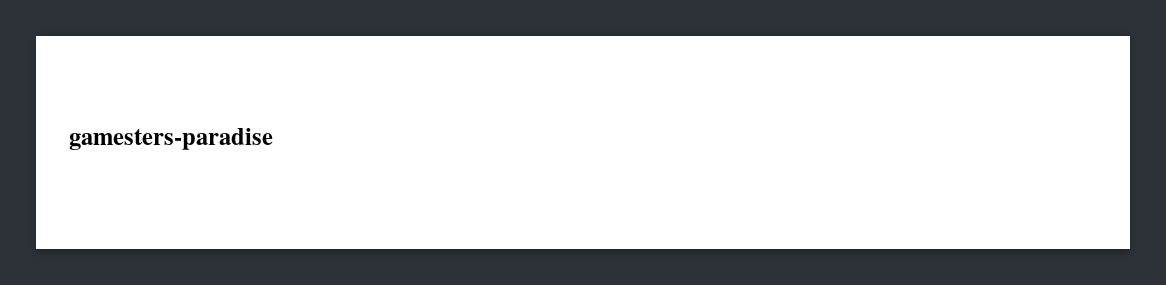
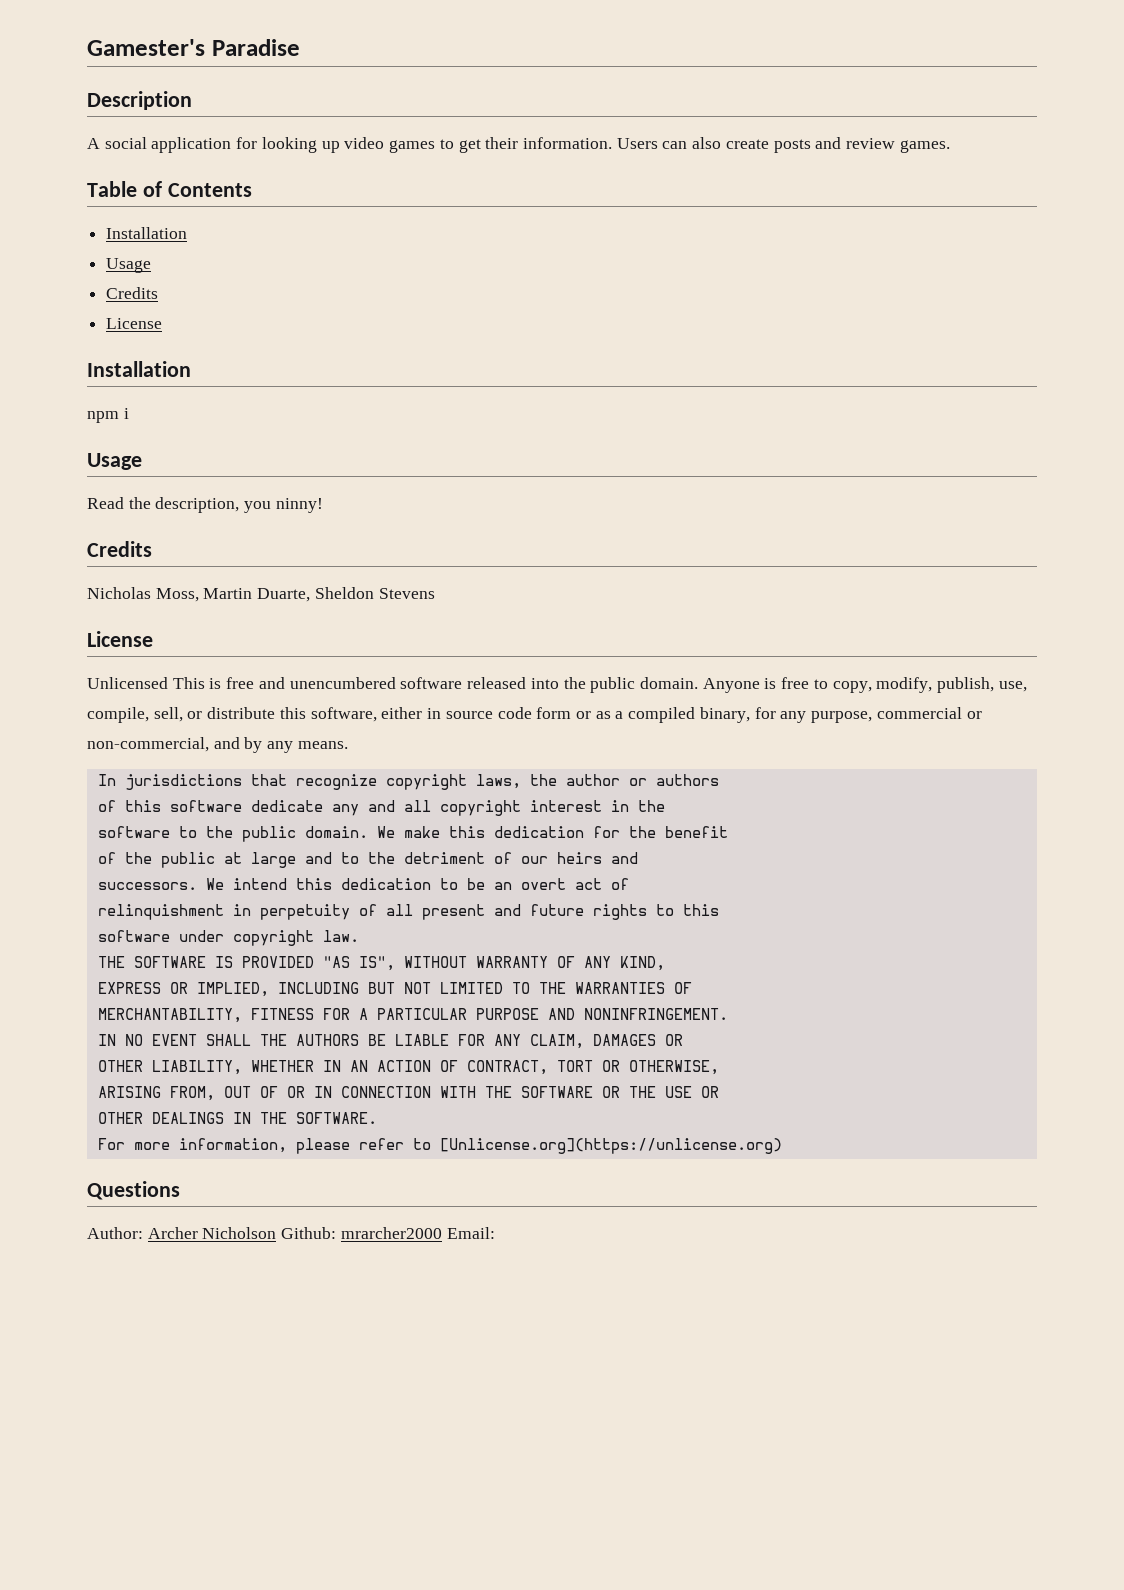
[69,128,273,150] gamesters-paradise -> [87,39,300,56] [87,91,192,110] [87,137,950,153] [87,181,252,197] [106,227,188,239] [106,258,152,273] [106,287,159,299] [106,318,163,329] [87,361,191,377] [87,408,129,423] [87,453,142,470] [87,497,323,513] [87,541,152,557] [87,587,435,602] [87,631,153,647] [87,677,1027,693] [87,707,982,723] [87,737,348,753] [97,774,719,790] [97,800,665,816] [97,826,728,842] [97,852,638,868] [97,878,629,890] [97,904,719,920] [97,930,359,946] [97,956,665,971] [97,982,692,997] [97,1008,728,1023] [97,1034,683,1049] [97,1060,719,1075] [97,1086,719,1101] [97,1112,377,1124] [97,1138,782,1154] [87,1181,180,1200] [87,1227,495,1239] Gamester's Paradise // Description // A social application for looking up video games to get their information. Users can also create posts and review games. // Table of Contents // Installation // Usage // Credits // License // Installation // npm i // Usage // Read the description, you ninny! // Credits // Nicholas Moss, Martin Duarte, Sheldon Stevens // License // Unlicensed This is free and unencumbered software released into the public domain. Anyone is free to copy, modify, publish, use, compile, sell, or distribute this software, either in source code form or as a compiled binary, for any purpose, commercial or non-commercial, and by any means. // In jurisdictions that recognize copyright laws, the author or authors // of this software dedicate any and all copyright interest in the // software to the public domain. We make this dedication for the benefit // of the public at large and to the detriment of our heirs and // successors. We intend this dedication to be an overt act of // relinquishment in perpetuity of all present and future rights to this // software under copyright law. // THE SOFTWARE IS PROVIDED "AS IS", WITHOUT WARRANTY OF ANY KIND, // EXPRESS OR IMPLIED, INCLUDING BUT NOT LIMITED TO THE WARRANTIES OF // MERCHANTABILITY, FITNESS FOR A PARTICULAR PURPOSE AND NONINFRINGEMENT. // IN NO EVENT SHALL THE AUTHORS BE LIABLE FOR ANY CLAIM, DAMAGES OR // OTHER LIABILITY, WHETHER IN AN ACTION OF CONTRACT, TORT OR OTHERWISE, // ARISING FROM, OUT OF OR IN CONNECTION WITH THE SOFTWARE OR THE USE OR // OTHER DEALINGS IN THE SOFTWARE. // For more information, please refer to [Unlicense.org](https://unlicense.org) // Questions // Author: Archer Nicholson Github: mrarcher2000 Email:

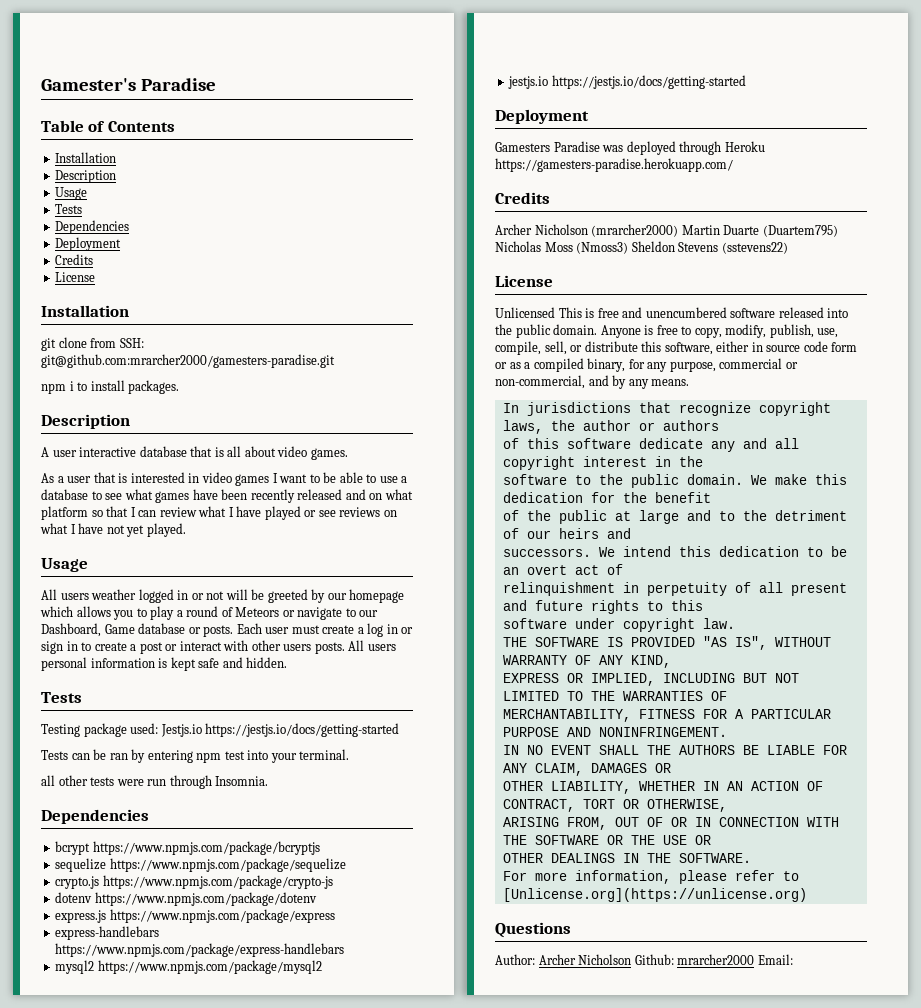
[87,91,192,110] [87,137,950,153] // Description // A social application for looking up video games to get their information. Users can also create posts and review games. -> (216, 84) none
[106,258,152,273] // Usage -> [55,170,117,183] [55,187,88,200] [55,204,83,214] [55,220,130,234] [55,237,122,251] // Description // Usage // Tests // Dependencies // Deployment
[87,408,129,423] [87,453,142,470] [87,497,323,513] [87,541,152,557] [87,587,311,602] npm i // Usage // Read the description, you ninny! // Credits // Nicholas Moss, Martin Duarte, -> [41,337,144,351] [41,354,335,368] [41,380,180,394] [41,414,130,429] [41,446,348,460] [41,472,408,486] [41,489,413,503] [41,506,397,520] [40,523,186,537] [41,558,88,572] [41,589,405,603] [40,606,379,620] [41,623,414,637] [41,640,396,654] [41,657,288,671] [41,692,82,703] [41,723,400,737] [41,749,350,763] [41,775,269,789] [41,809,149,824] [55,841,320,855] [55,858,346,872] [55,875,333,889] [55,892,317,906] [55,909,335,923] [55,926,160,940] [55,943,345,957] [55,960,322,974] [508,75,746,89] [495,109,589,124] [495,141,765,155] [495,158,733,172] [495,192,550,204] [495,224,838,237] [495,241,629,254] git clone from SSH: git@github.com:mrarcher2000/gamesters-paradise.git // npm i to install packages. // Description // A user interactive database that is all about video games. // As a user that is interested in video games I want to be able to use a database to see what games have been recently released and on what platform so that I can review what I have played or see reviews on what I have not yet played. // Usage // All users weather logged in or not will be greeted by our homepage which allows you to play a round of Meteors or navigate to our Dashboard, Game database or posts. Each user must create a log in or sign in to create a post or interact with other users posts. All users personal information is kept safe and hidden. // Tests // Testing package used: Jestjs.io https://jestjs.io/docs/getting-started // Tests can be ran by entering npm test into your terminal. // all other tests were run through Insomnia. // Dependencies // bcrypt https://www.npmjs.com/package/bcryptjs // sequelize https://www.npmjs.com/package/sequelize // crypto.js https://www.npmjs.com/package/crypto-js // dotenv https://www.npmjs.com/package/dotenv // express.js https://www.npmjs.com/package/express // express-handlebars https://www.npmjs.com/package/express-handlebars // mysql2 https://www.npmjs.com/package/mysql2 // jestjs.io https://jestjs.io/docs/getting-started // Deployment // Gamesters Paradise was deployed through Heroku https://gamesters-paradise.herokuapp.com/ // Credits // Archer Nicholson (mrarcher2000) Martin Duarte (Duartem795) Nicholas Moss (Nmoss3)
(435, 593) none -> [721,242,788,254] (sstevens22)

